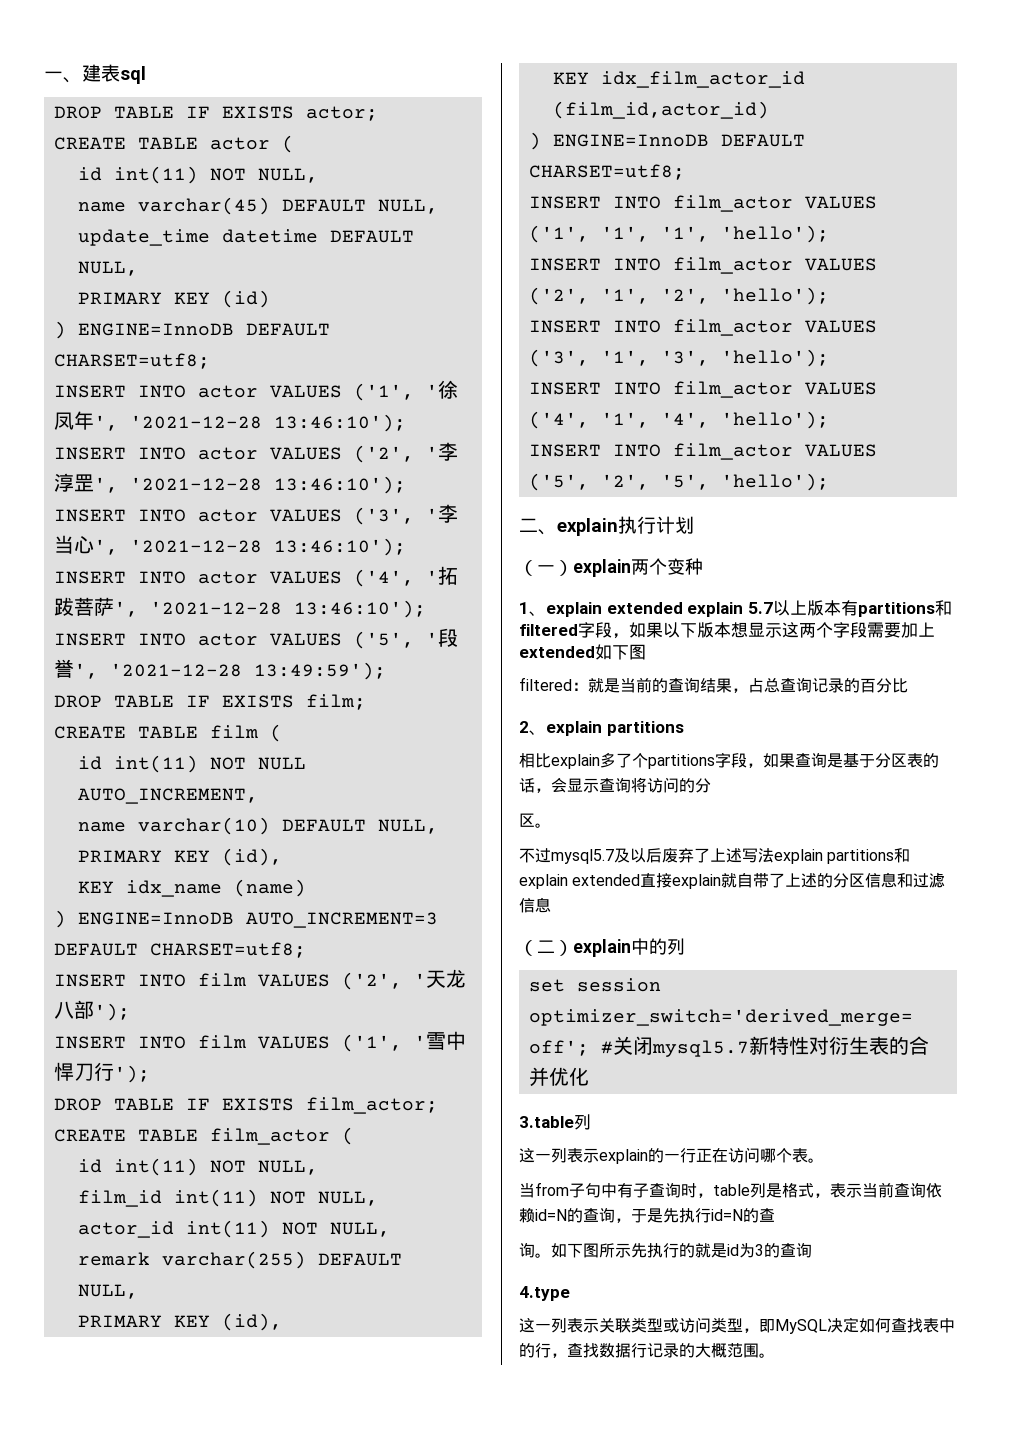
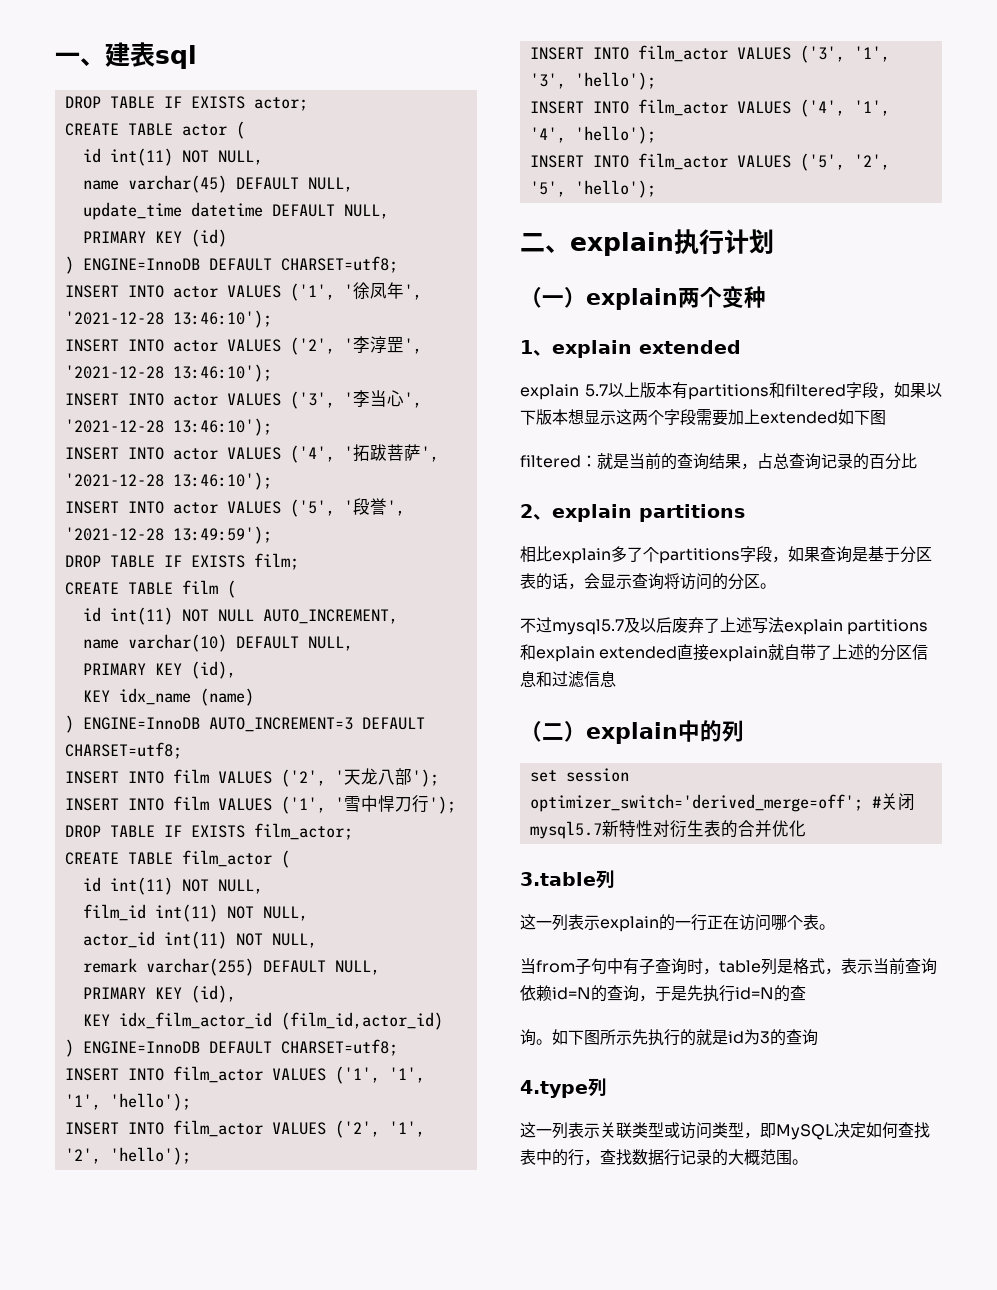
(683, 608) none -> (741, 347) //
(711, 785) // -> (744, 581) none
(570, 1293) none -> [588,1078,607,1097] 列

